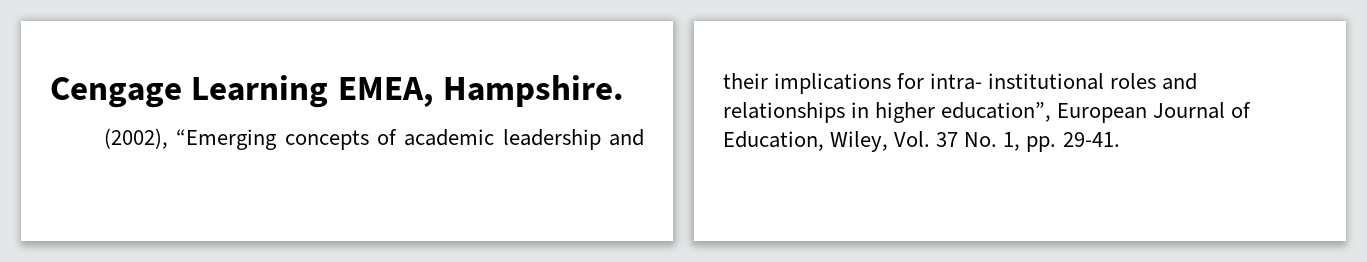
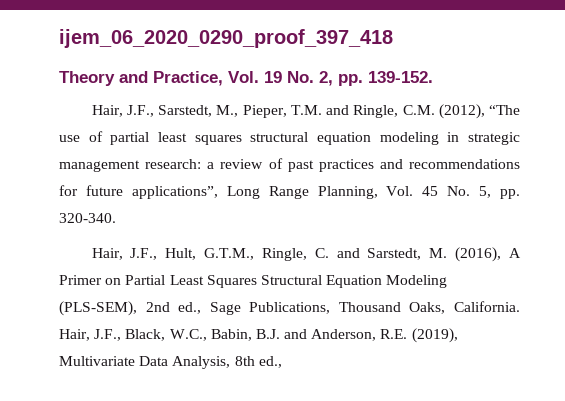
[50,75,625,108] [104,128,644,150] [723,73,1198,94] [723,102,1252,123] [723,131,1120,152] Cengage Learning EMEA, Hampshire. // (2002), “Emerging concepts of academic leadership and their implications for intra- institutional roles and relationships in higher education”, European Journal of Education, Wiley, Vol. 37 No. 1, pp. 29-41. -> [59,29,393,48] [59,71,433,86] [91,104,520,119] [59,131,520,145] [59,158,520,172] [59,185,520,199] [59,213,116,223] [91,247,521,262] [59,275,448,288] [59,301,520,316] [59,328,458,343] [59,356,282,369] ijem_06_2020_0290_proof_397_418 // Theory and Practice, Vol. 19 No. 2, pp. 139-152. // Hair, J.F., Sarstedt, M., Pieper, T.M. and Ringle, C.M. (2012), “The use of partial least squares structural equation modeling in strategic management research: a review of past practices and recommendations for future applications”, Long Range Planning, Vol. 45 No. 5, pp. 320-340. // Hair, J.F., Hult, G.T.M., Ringle, C. and Sarstedt, M. (2016), A Primer on Partial Least Squares Structural Equation Modeling (PLS-SEM), 2nd ed., Sage Publications, Thousand Oaks, California. Hair, J.F., Black, W.C., Babin, B.J. and Anderson, R.E. (2019), Multivariate Data Analysis, 8th ed.,

